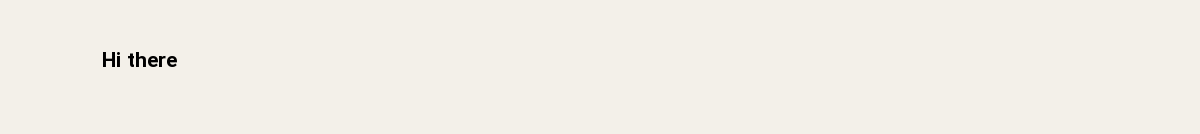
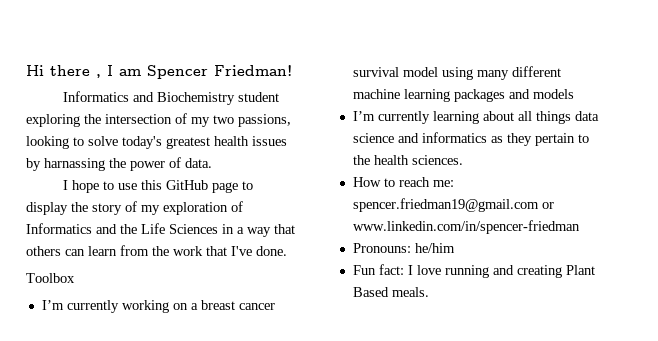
(177, 59) none -> [96,65,292,79] [63,91,280,105] [26,113,291,127] [26,136,287,149] [26,157,212,171] [63,180,254,193] [26,201,243,215] [26,223,295,237] [26,245,287,256] [26,273,75,283] [41,300,275,313] [352,66,561,80] [352,89,574,102] [352,111,599,124] [352,132,589,146] [352,155,463,165] [352,177,454,187] [352,198,554,212] [352,220,580,234] [352,243,455,253] [352,264,595,278] [352,287,429,297] , I am Spencer Friedman! // Informatics and Biochemistry student exploring the intersection of my two passions, looking to solve today's greatest health issues by harnassing the power of data. // I hope to use this GitHub page to display the story of my exploration of Informatics and the Life Sciences in a way that others can learn from the work that I've done. // Toolbox // I’m currently working on a breast cancer survival model using many different machine learning packages and models // I’m currently learning about all things data science and informatics as they pertain to the health sciences. // How to reach me: spencer.friedman19@gmail.com or www.linkedin.com/in/spencer-friedman // Pronouns: he/him // Fun fact: I love running and creating Plant Based meals.

